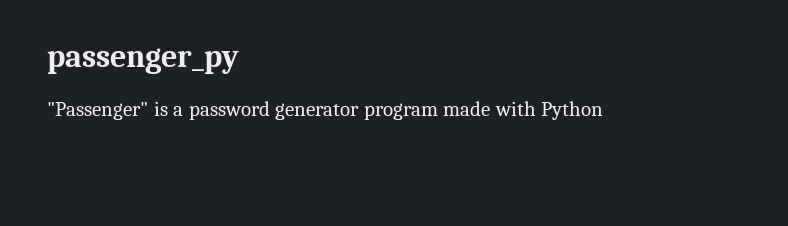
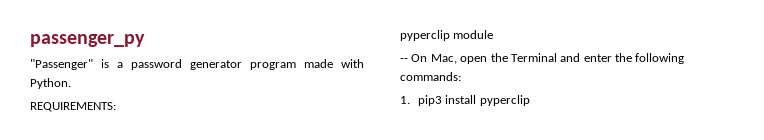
[541,101,604,120] Python -> [30,78,71,89] [30,102,116,112] [400,30,494,41] [400,53,685,64] [400,72,461,81] [400,95,530,106] Python. // REQUIREMENTS: // pyperclip module // -- On Mac, open the Terminal and enter the following commands: // 1. pip3 install pyperclip

